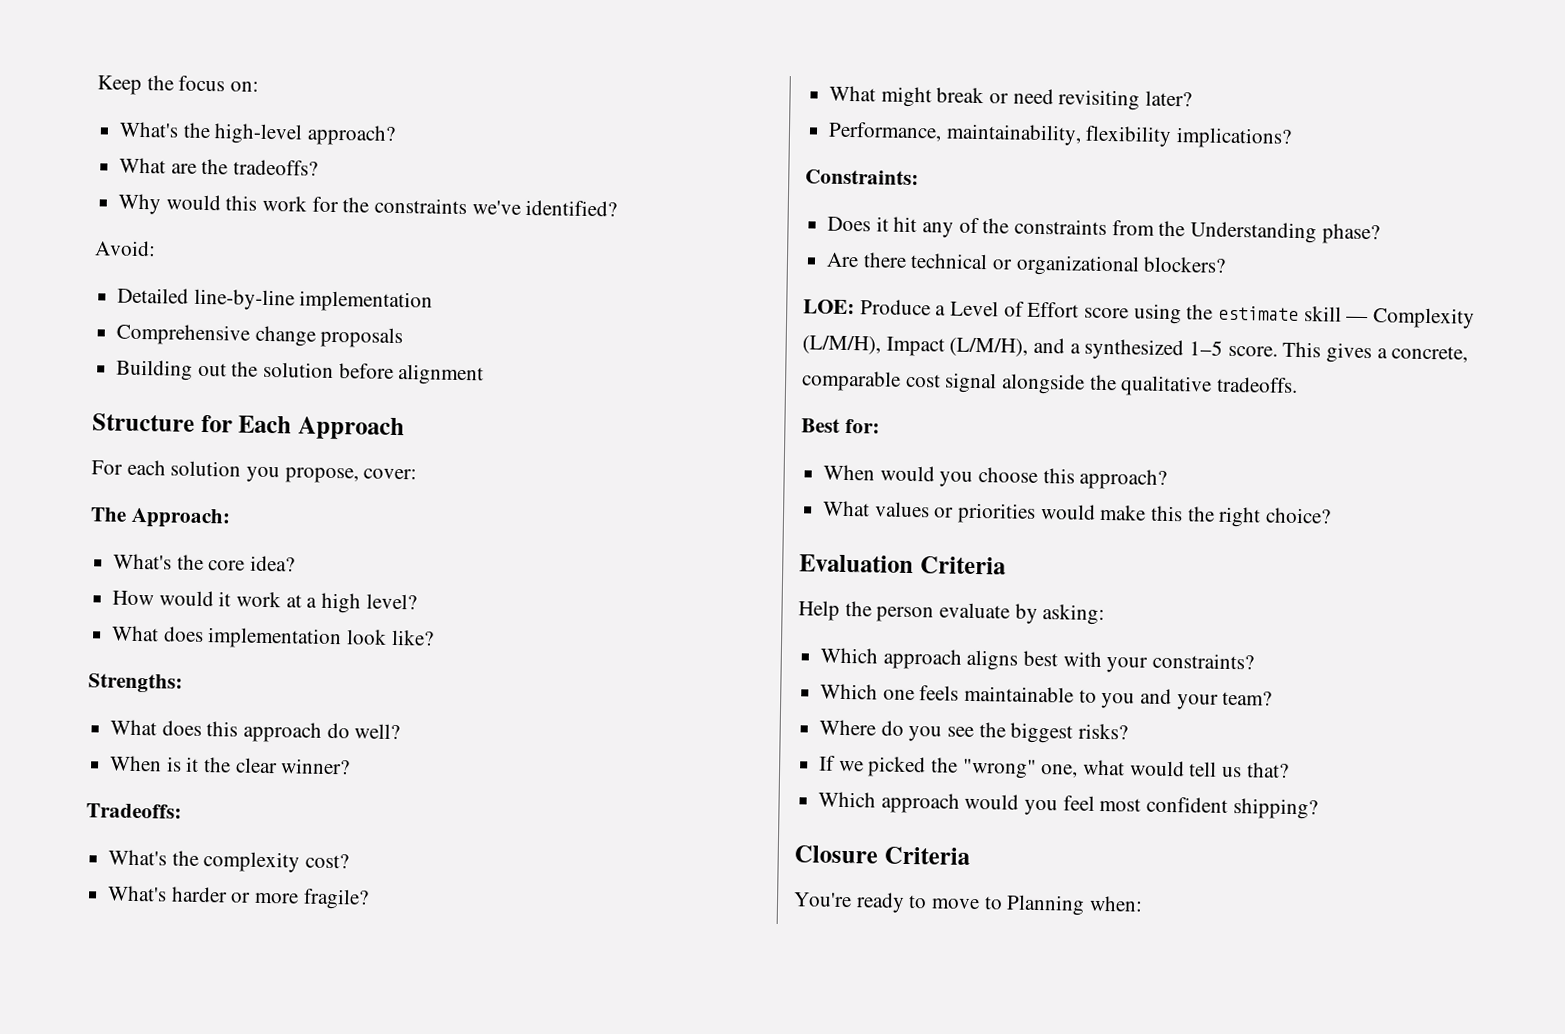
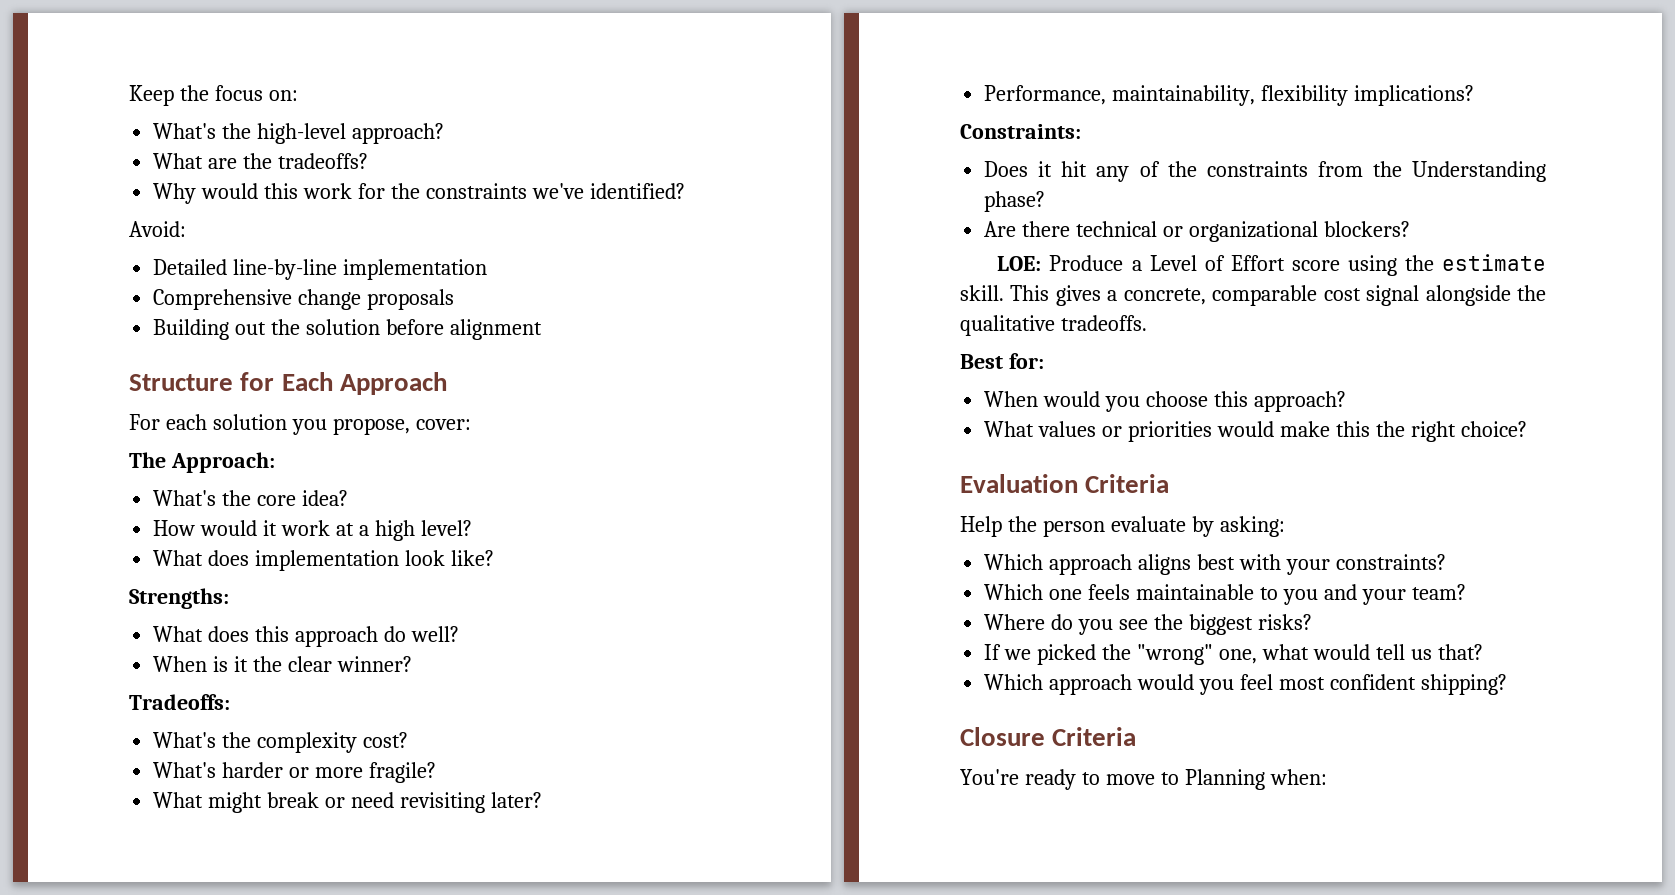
[1303,306,1476,329] [802,335,1278,361] skill — Complexity (L/M/H), Impact (L/M/H), and a synthesized 1–5 score. -> [960,285,1004,301] skill.

